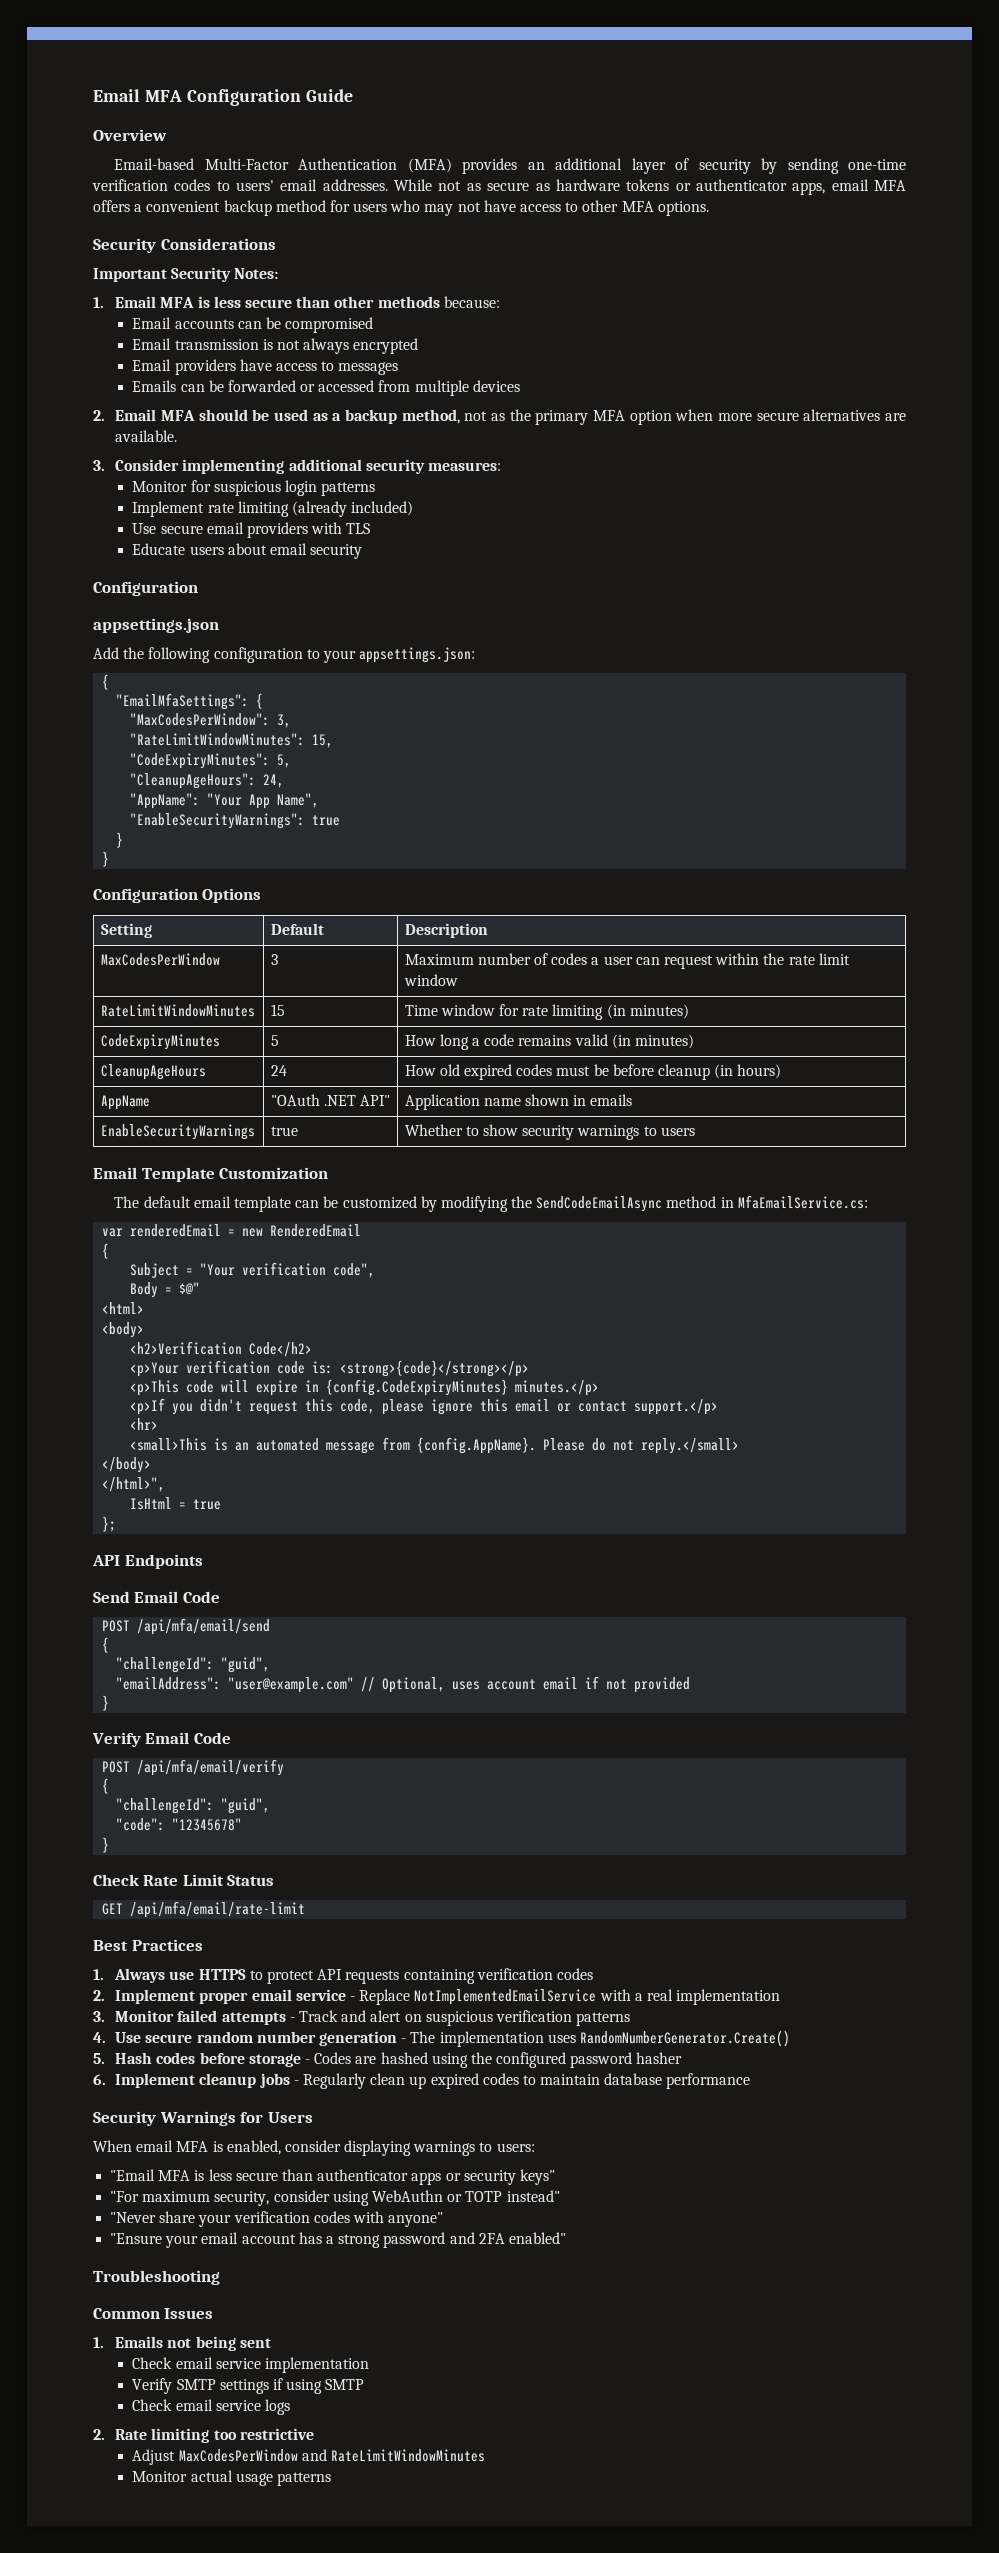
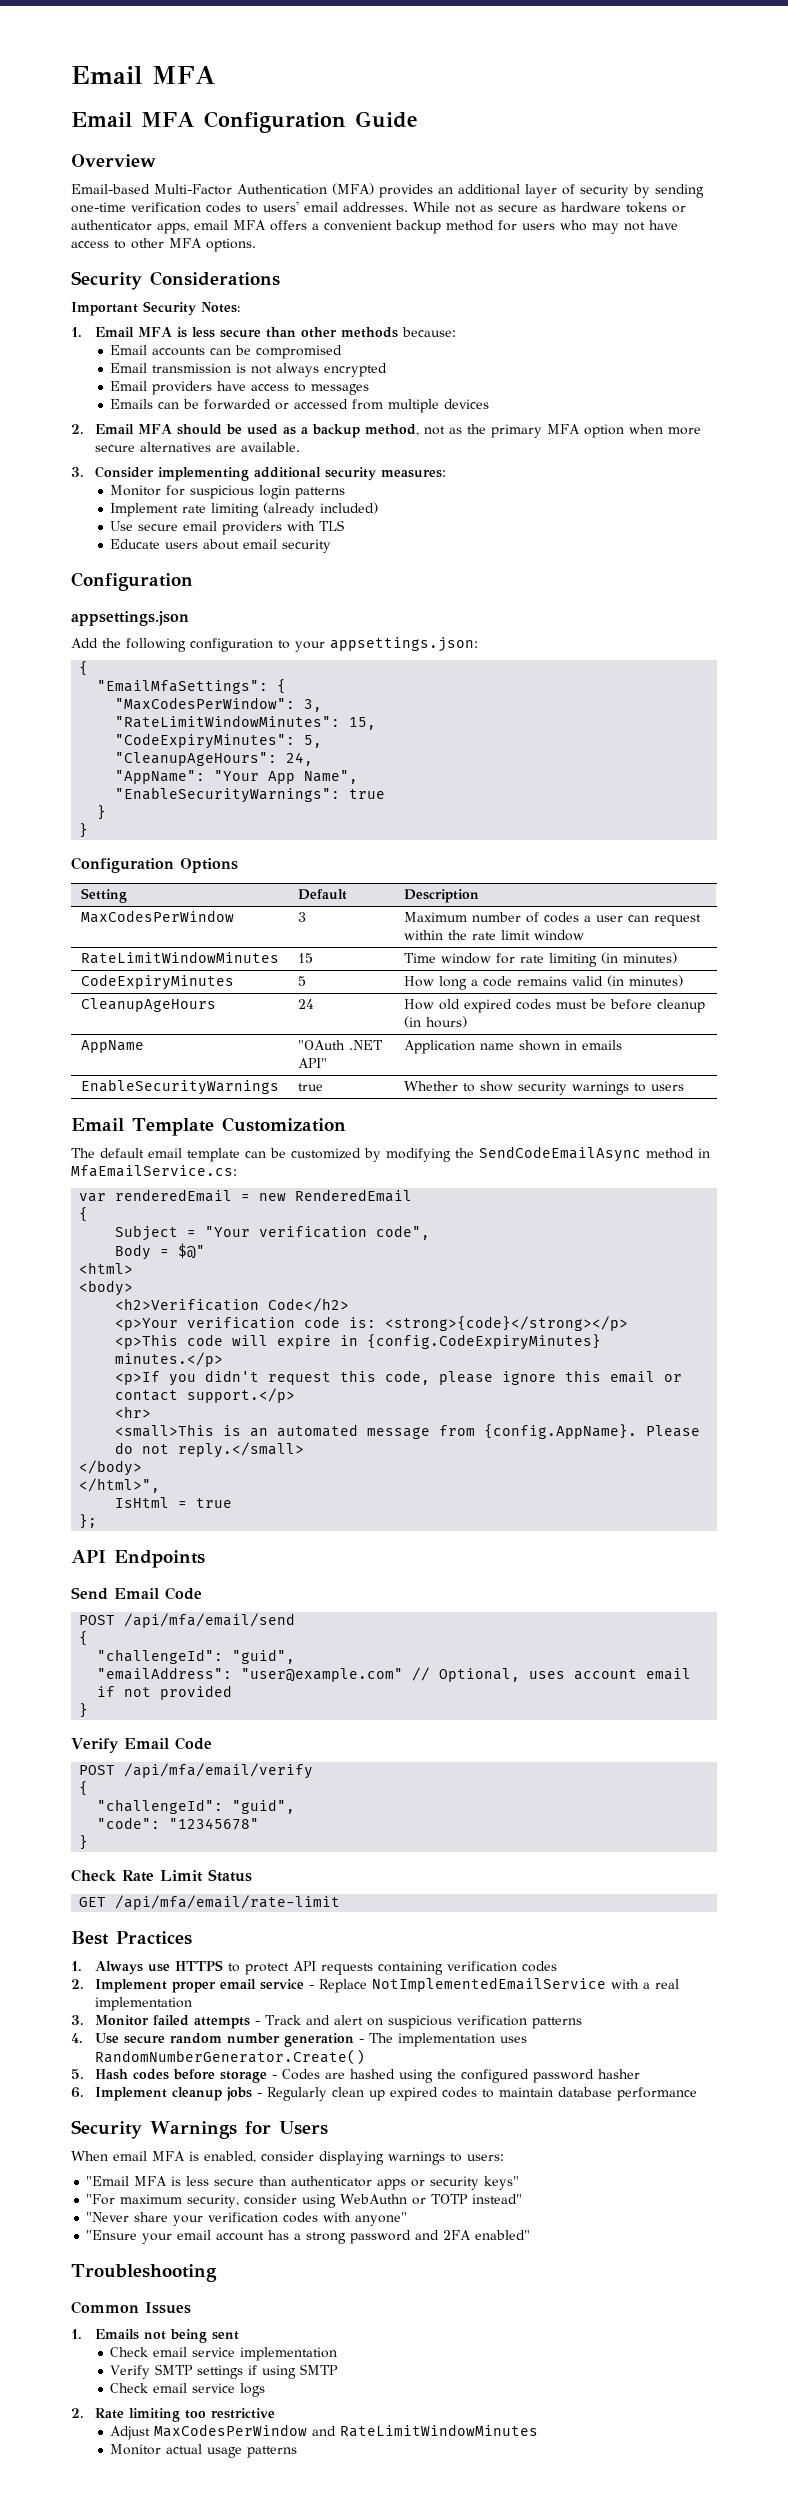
[93,89,182,102] Email MFA -> [71,66,215,84] [71,112,195,127] Email MFA // Email MFA

